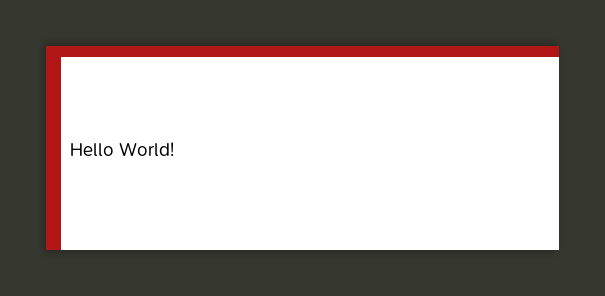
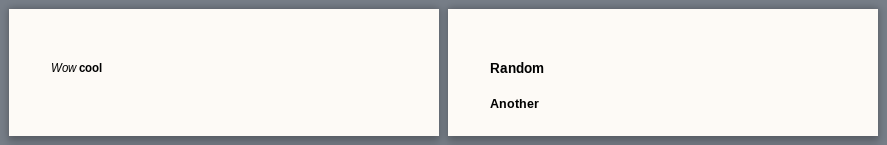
[70,142,175,157] Hello World! -> [51,63,103,72] [490,62,544,73] [490,99,539,108] Wow cool // Random // Another

